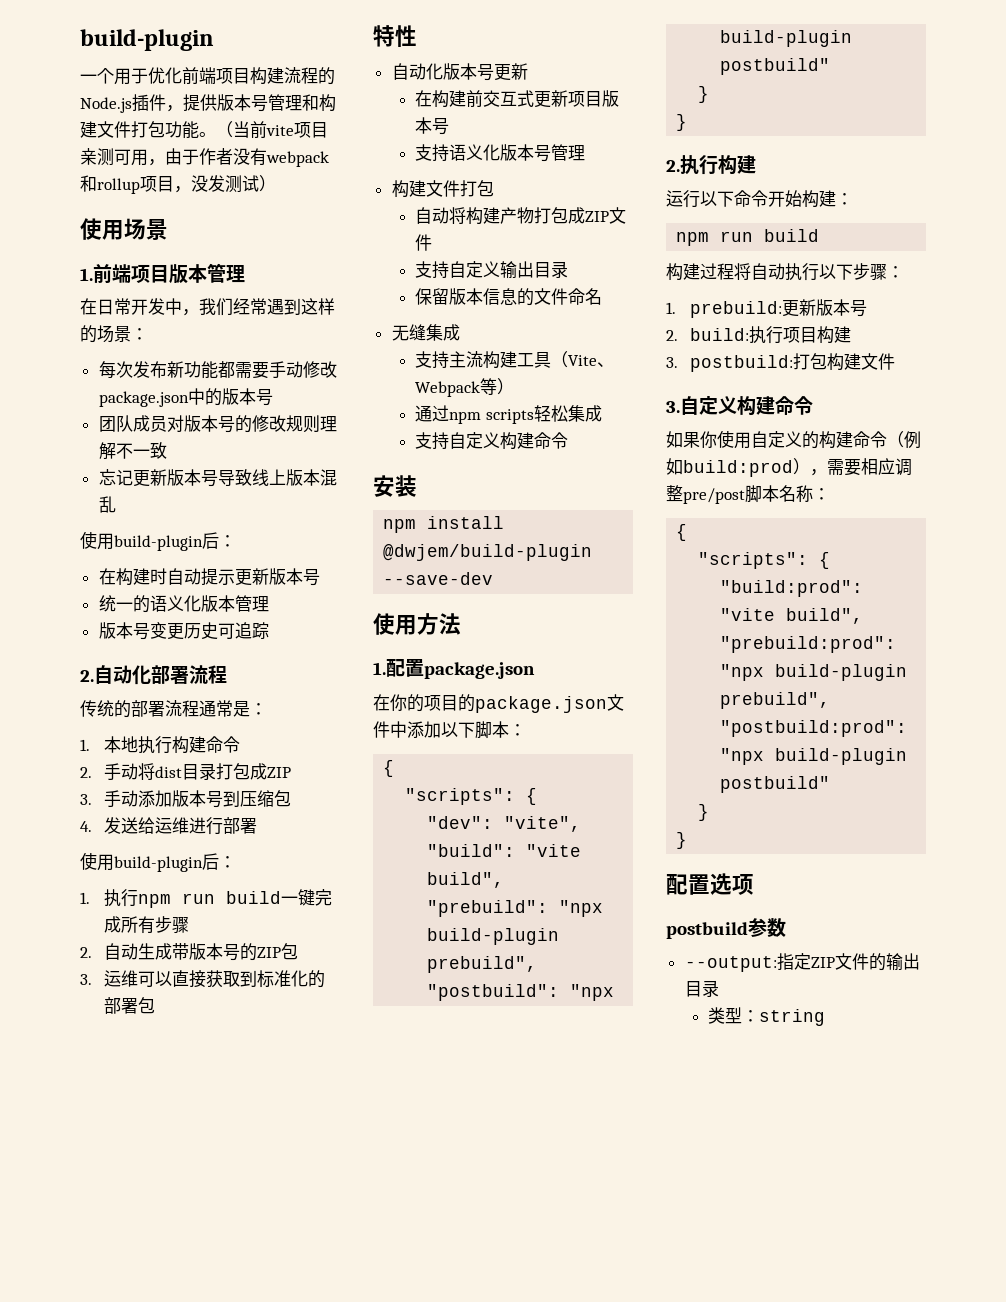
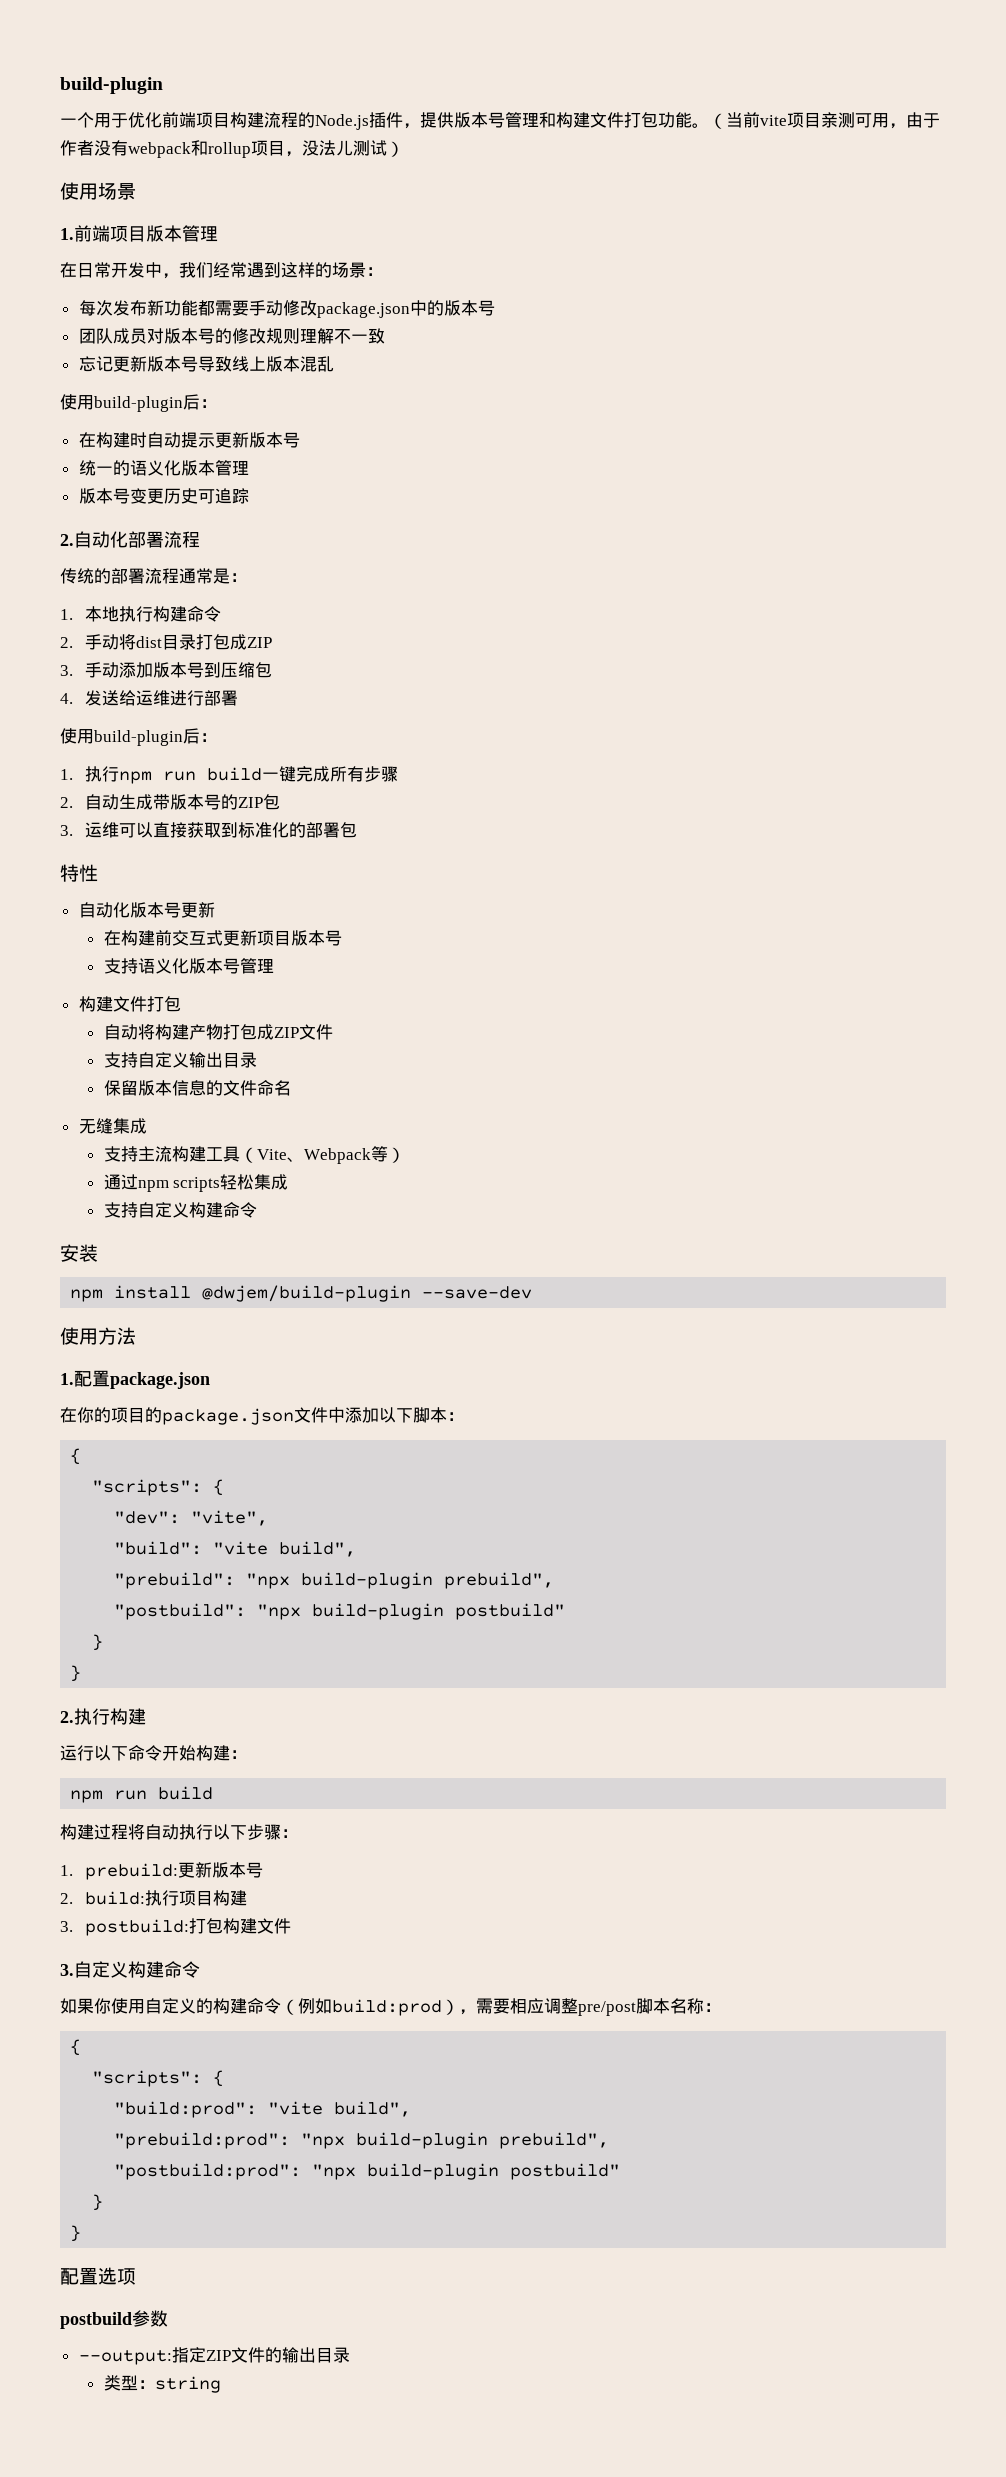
[208,175,225,192] 发 -> [319,140,353,156] 法儿

